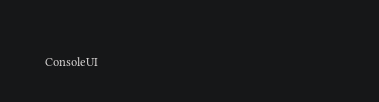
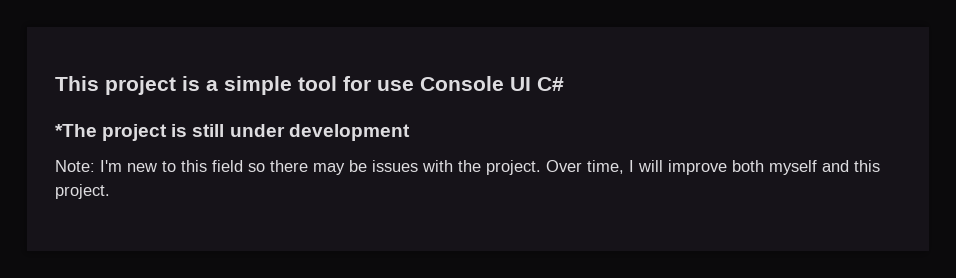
[45,57,98,66] ConsoleUI -> [55,76,564,95] [55,124,410,141] [55,160,880,175] [55,184,110,199] This project is a simple tool for use Console UI C# // *The project is still under development // Note: I'm new to this field so there may be issues with the project. Over time, I will improve both myself and this project.

